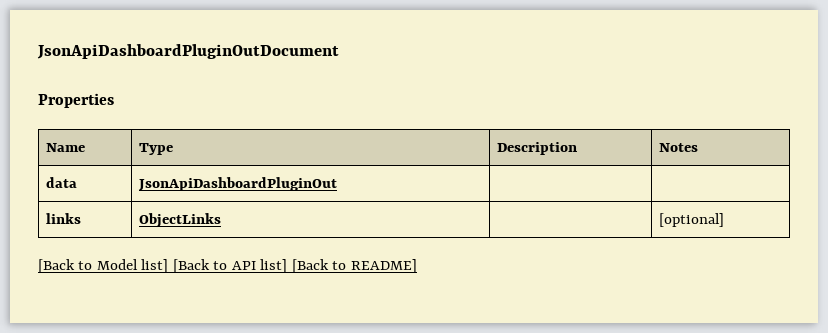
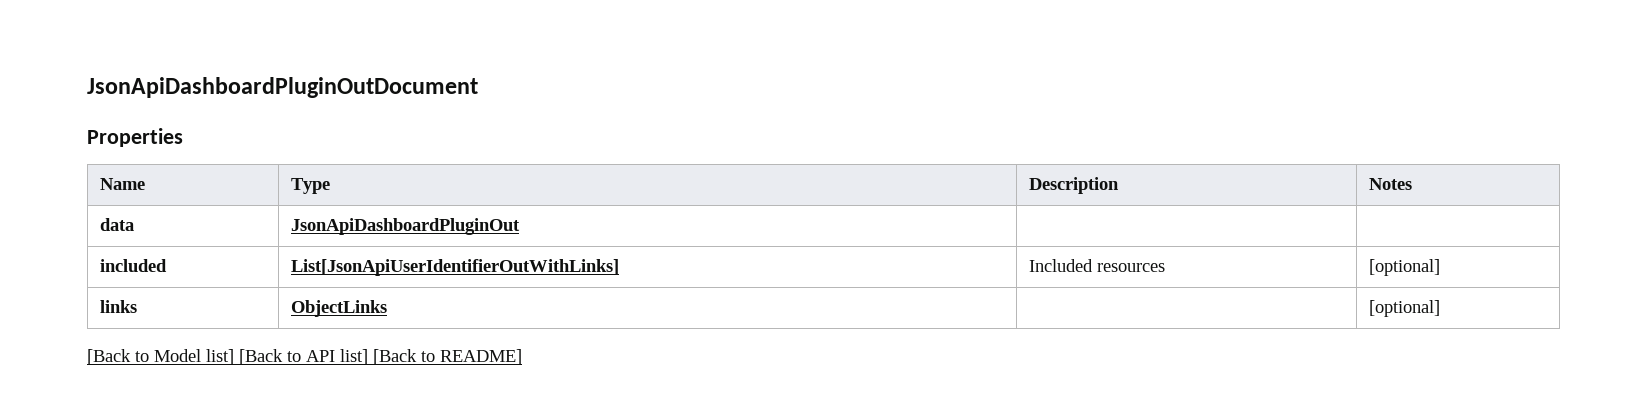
(338, 184) none -> [99,259,167,272] [290,259,619,276] [1028,259,1165,272] [1368,259,1440,276] // included | List[JsonApiUserIdentifierOutWithLinks] | Included resources | [optional]

